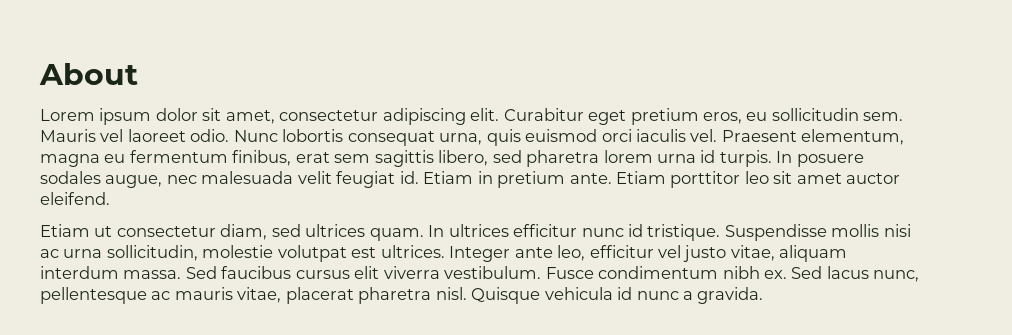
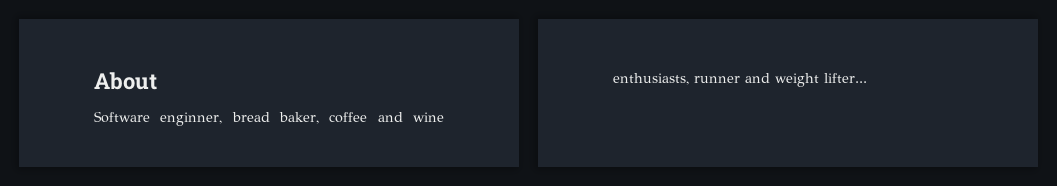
[40,108,904,125] [40,129,905,146] [40,150,864,167] [40,171,901,188] [40,192,110,205] [40,224,911,241] [40,245,848,262] [40,266,920,282] [40,287,764,304] Lorem ipsum dolor sit amet, consectetur adipiscing elit. Curabitur eget pretium eros, eu sollicitudin sem. Mauris vel laoreet odio. Nunc lobortis consequat urna, quis euismod orci iaculis vel. Praesent elementum, magna eu fermentum finibus, erat sem sagittis libero, sed pharetra lorem urna id turpis. In posuere sodales augue, nec malesuada velit feugiat id. Etiam in pretium ante. Etiam porttitor leo sit amet auctor eleifend. // Etiam ut consectetur diam, sed ultrices quam. In ultrices efficitur nunc id tristique. Suspendisse mollis nisi ac urna sollicitudin, molestie volutpat est ultrices. Integer ante leo, efficitur vel justo vitae, aliquam interdum massa. Sed faucibus cursus elit viverra vestibulum. Fusce condimentum nibh ex. Sed lacus nunc, pellentesque ac mauris vitae, placerat pharetra nisl. Quisque vehicula id nunc a gravida. -> [94,111,444,126] [613,73,867,87] Software enginner, bread baker, coffee and wine enthusiasts, runner and weight lifter...

